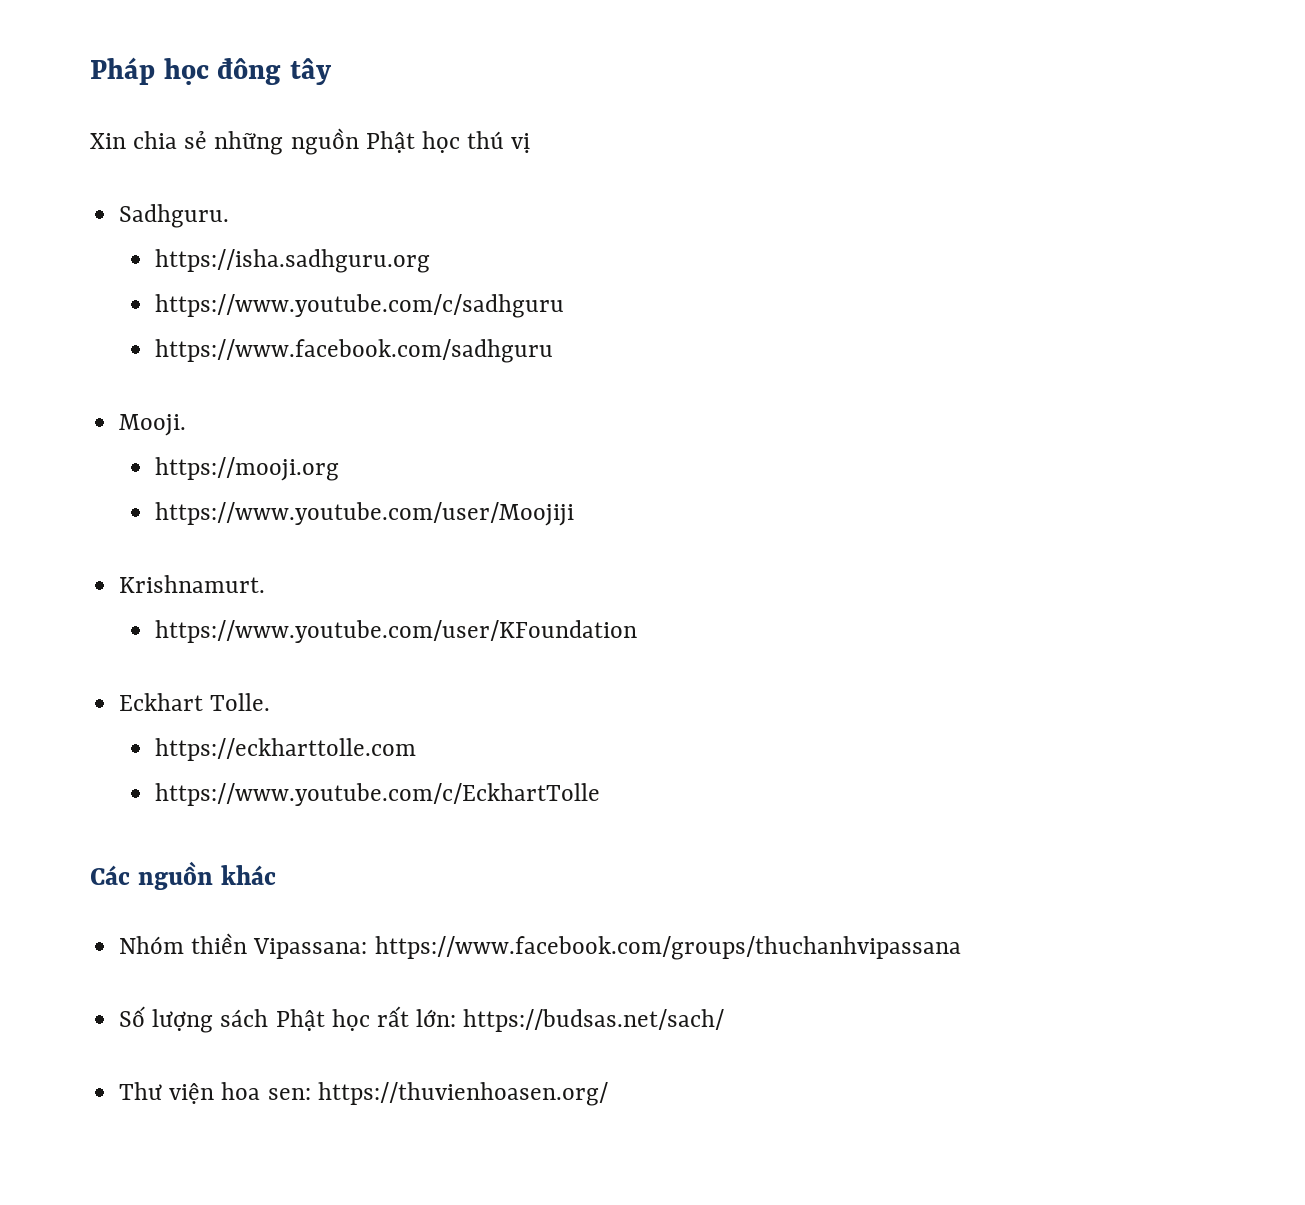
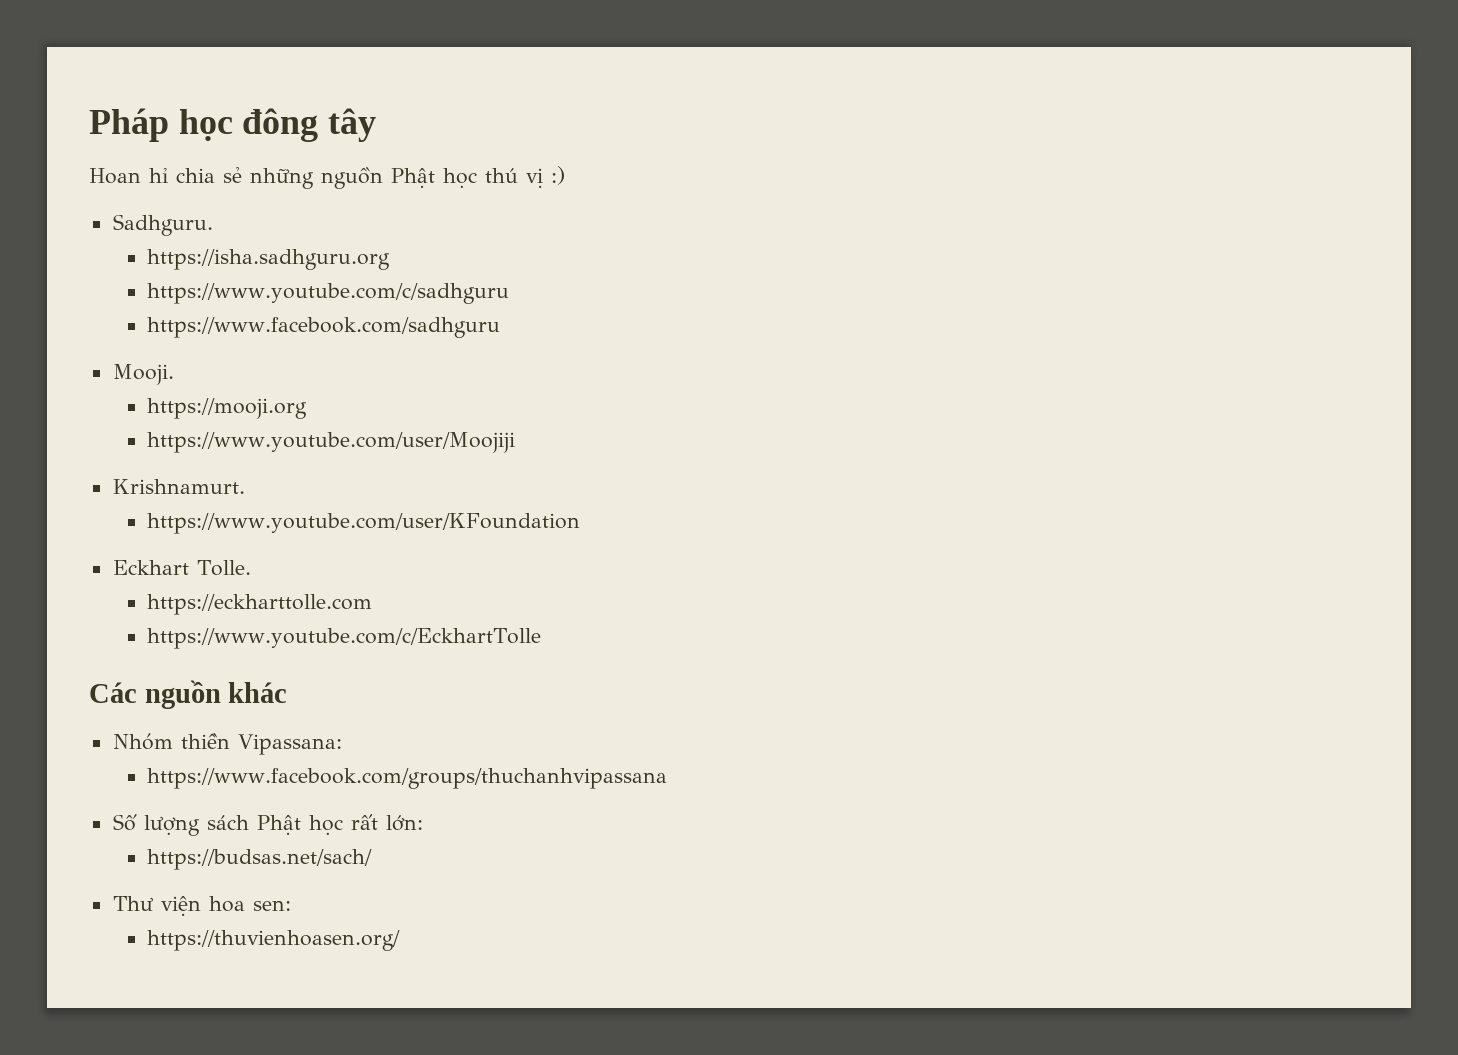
[90,133,126,149] Xin -> [89,168,168,184] Hoan hỉ
(531, 143) none -> [551,166,565,185] :)
(368, 948) none -> (342, 744) //
(457, 1018) none -> (423, 823) //
(311, 1094) none -> (291, 905) //

